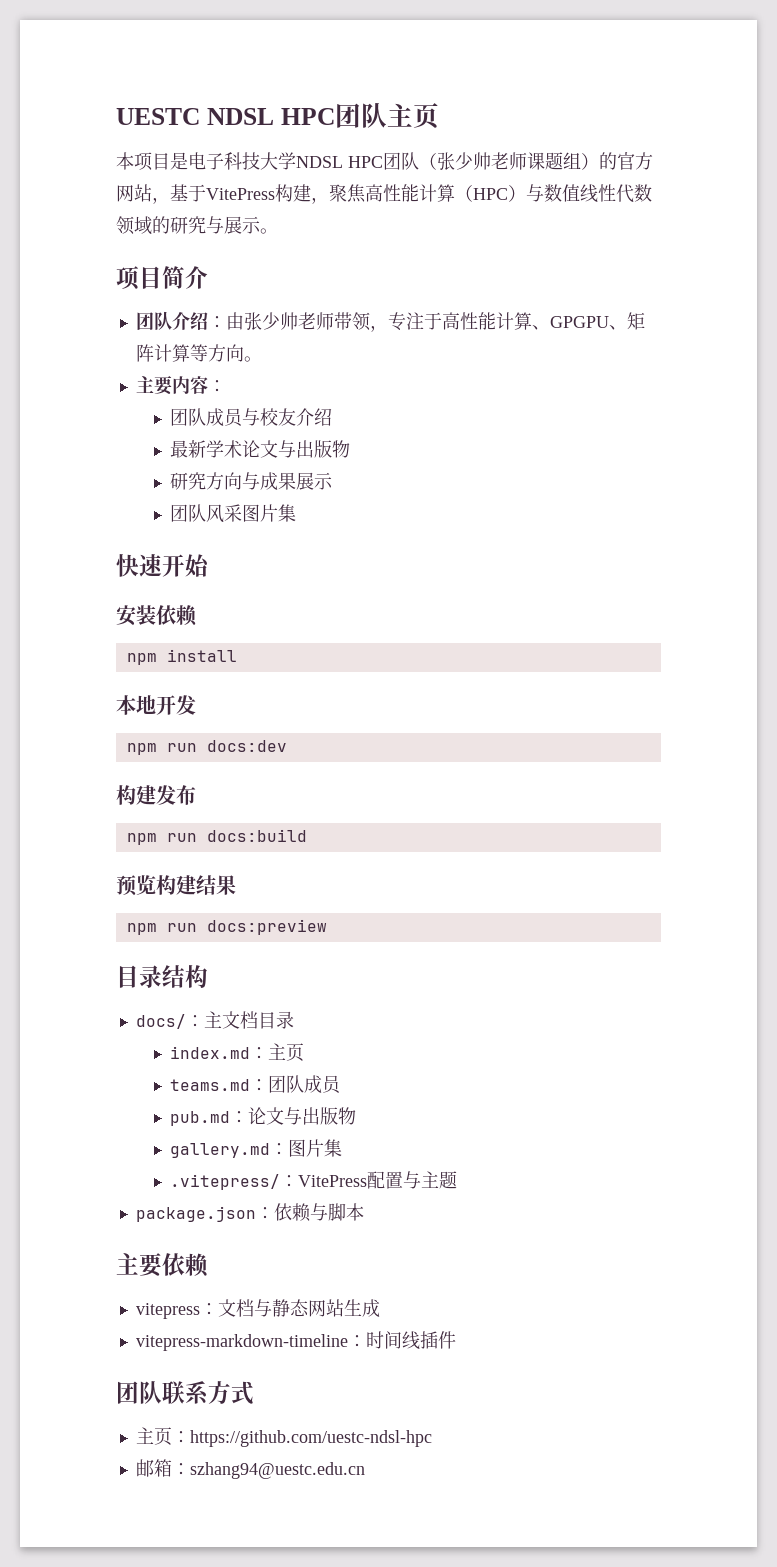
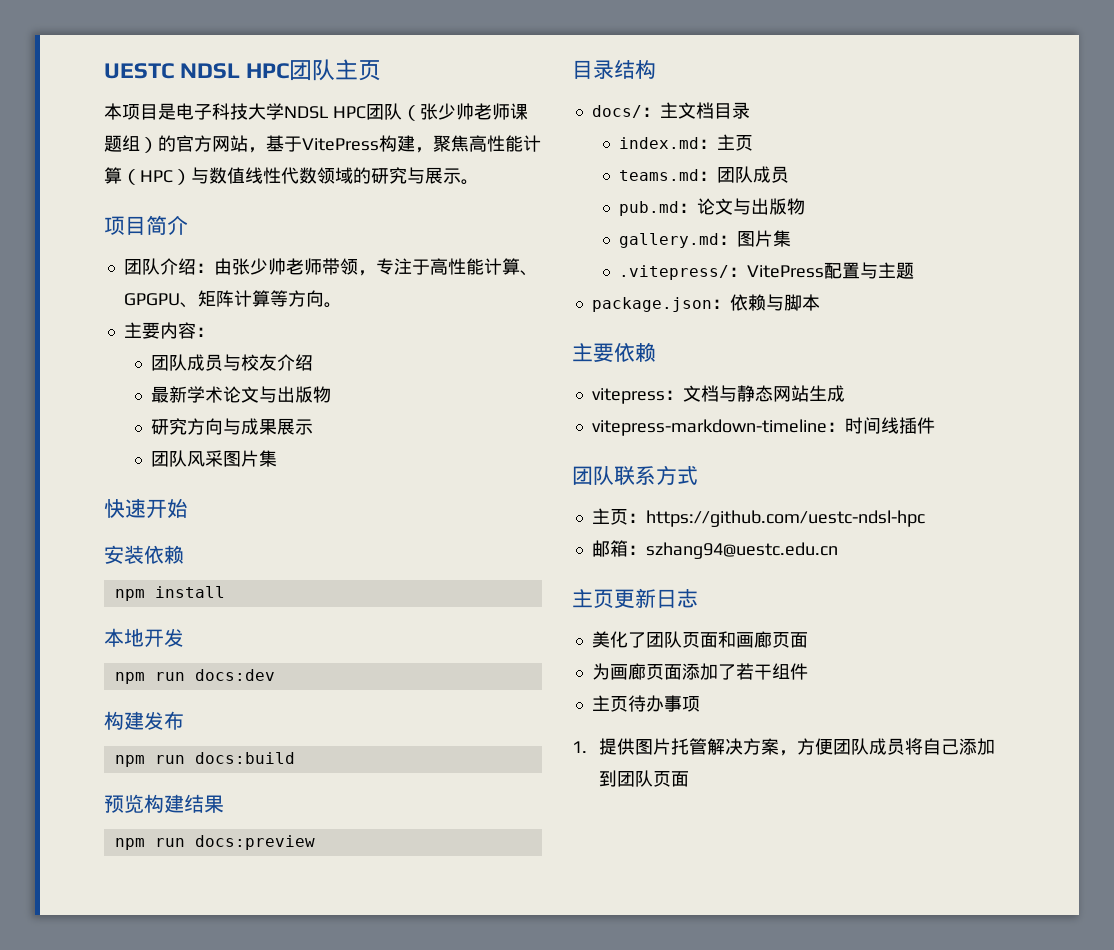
(365, 1470) none -> [572,588,698,609] [591,631,808,648] [591,663,808,680] [591,695,700,712] [572,738,996,756] [599,770,690,787] // 主页更新日志 // 美化了团队页面和画廊页面 // 为画廊页面添加了若干组件 // 主页待办事项 // 1.提供图片托管解决方案，方便团队成员将自己添加到团队页面

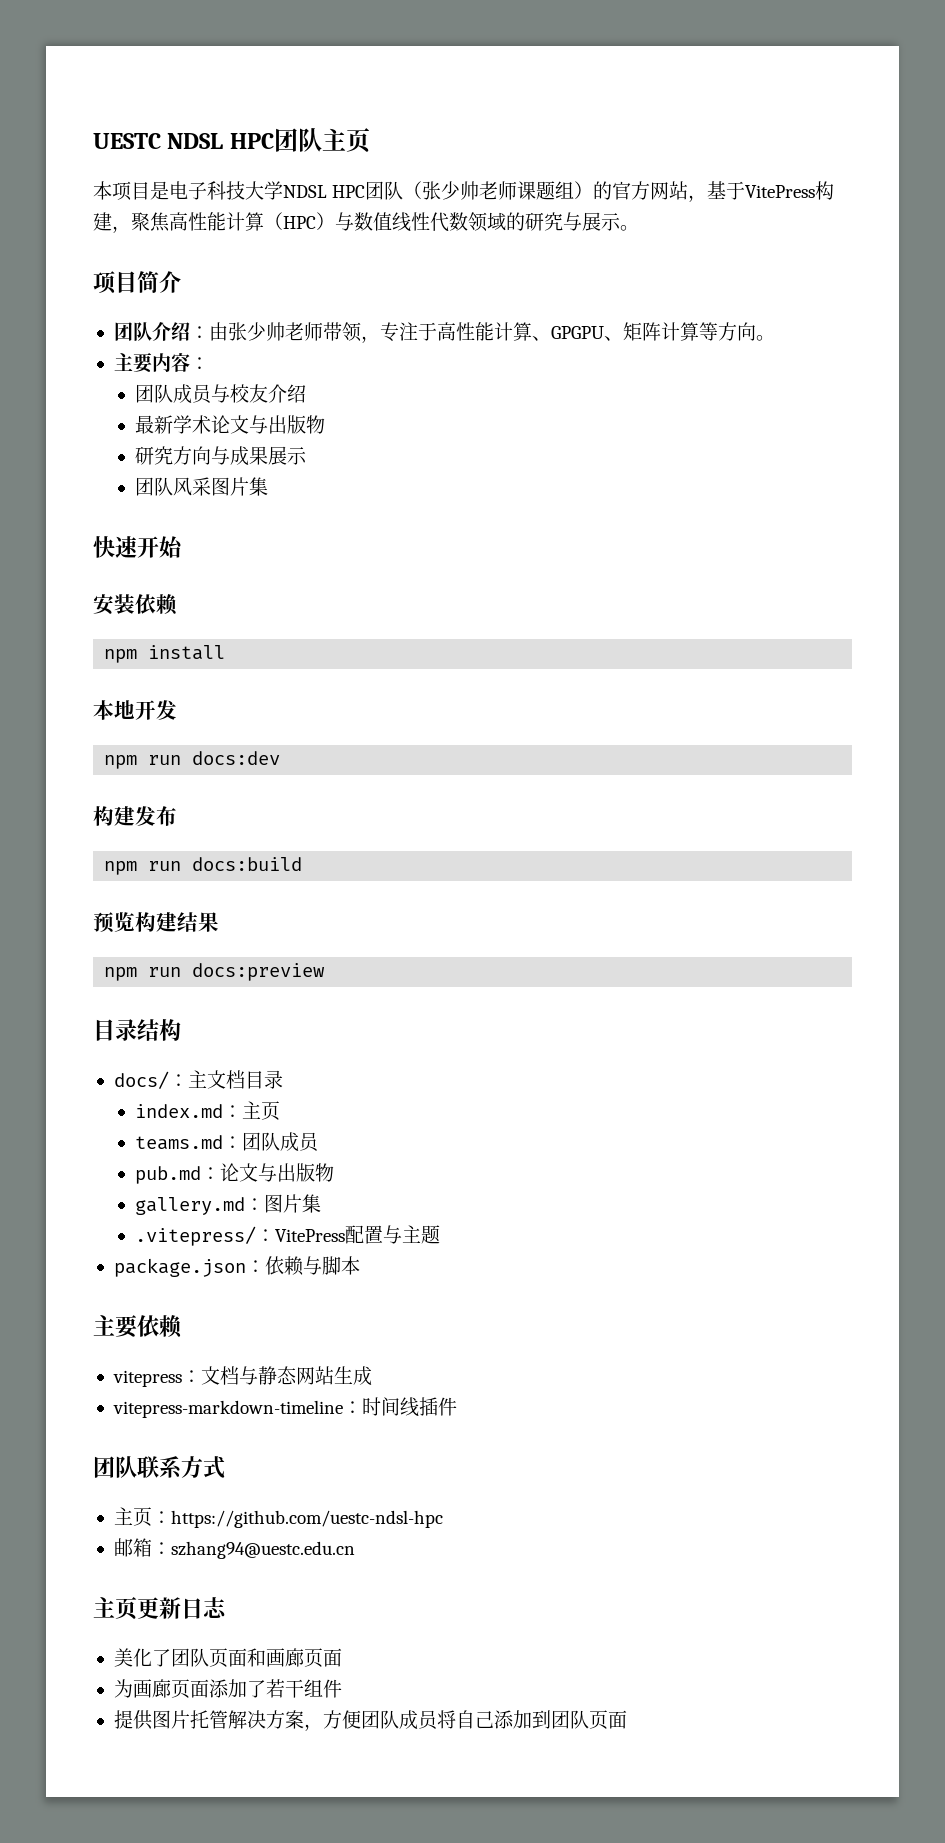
[591,695,700,712] [572,741,587,753] 主页待办事项 // 1. -> (342, 1688) none

